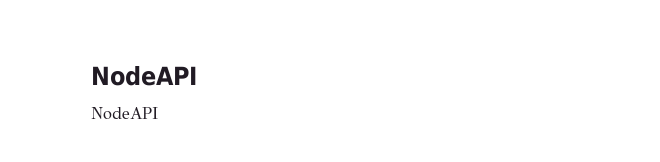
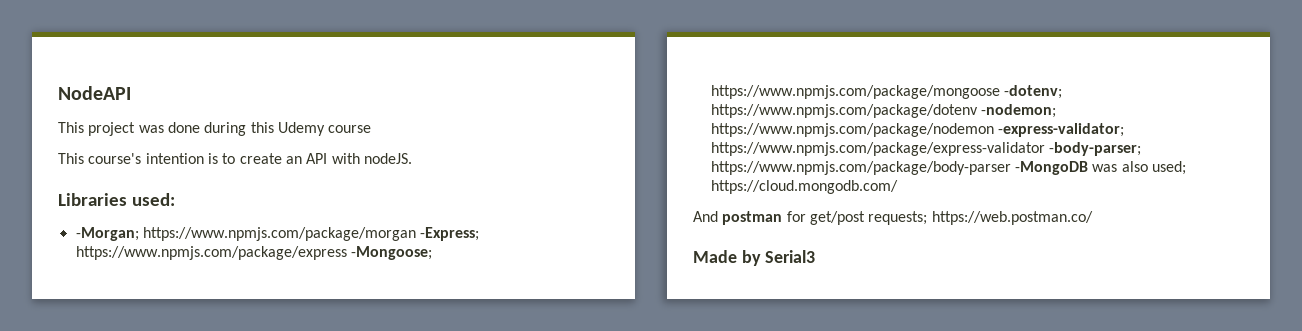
[91,107,158,120] NodeAPI -> [58,122,372,136] [58,153,412,164] [58,193,175,206] [75,227,480,241] [75,246,432,260] [710,85,1062,99] [710,104,1056,118] [710,123,1124,137] [710,142,1141,156] [710,161,1186,175] [710,180,898,194] [693,211,1093,225] [693,250,816,266] This project was done during this Udemy course // This course's intention is to create an API with nodeJS. // Libraries used: // -Morgan; https://www.npmjs.com/package/morgan -Express; https://www.npmjs.com/package/express -Mongoose; https://www.npmjs.com/package/mongoose -dotenv; https://www.npmjs.com/package/dotenv -nodemon; https://www.npmjs.com/package/nodemon -express-validator; https://www.npmjs.com/package/express-validator -body-parser; https://www.npmjs.com/package/body-parser -MongoDB was also used; https://cloud.mongodb.com/ // And postman for get/post requests; https://web.postman.co/ // Made by Serial3

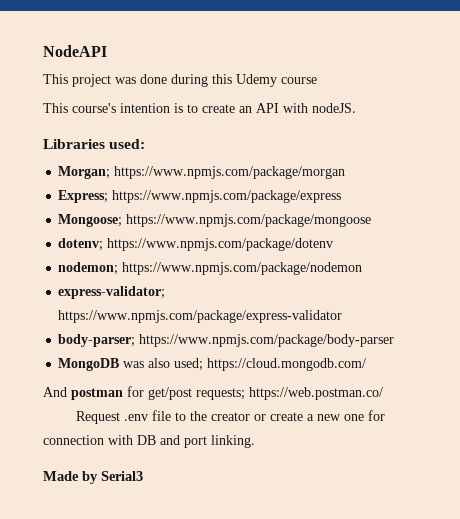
[75,227,139,241] -Morgan; -> [58,166,111,179] Morgan;
[420,227,480,241] -Express; -> [58,190,109,203] // Express;
[350,246,432,260] -Mongoose; -> [58,214,123,227] // Mongoose;
[1003,85,1062,99] -dotenv; -> [58,238,104,251] // dotenv;
[980,104,1056,118] -nodemon; -> [58,262,119,275] // nodemon;
[997,123,1124,137] -express-validator; -> [58,286,166,299] // express-validator;
[1048,142,1141,156] -body-parser; -> [58,334,136,347] // body-parser;
[1014,161,1088,175] -MongoDB -> [58,358,120,371] // MongoDB
(1093, 218) none -> [75,410,385,424] [43,435,255,448] // Request .env file to the creator or create a new one for connection with DB and port linking.

